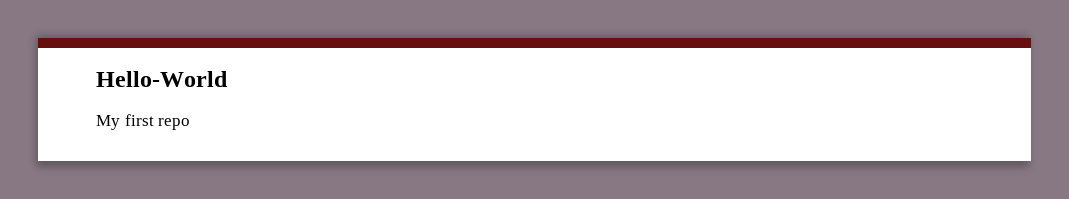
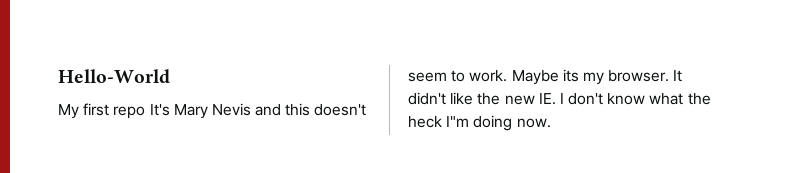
(191, 124) none -> [149,103,367,119] [408,69,683,85] [408,92,711,105] [408,115,551,131] It's Mary Nevis and this doesn't seem to work. Maybe its my browser. It didn't like the new IE. I don't know what the heck I"m doing now.

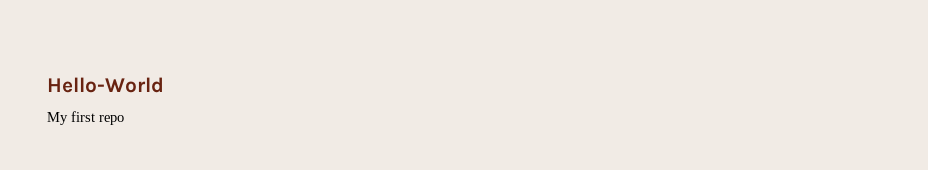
[149,103,367,119] [408,69,683,85] [408,92,711,105] [408,115,551,131] It's Mary Nevis and this doesn't seem to work. Maybe its my browser. It didn't like the new IE. I don't know what the heck I"m doing now. -> (124, 120) none

